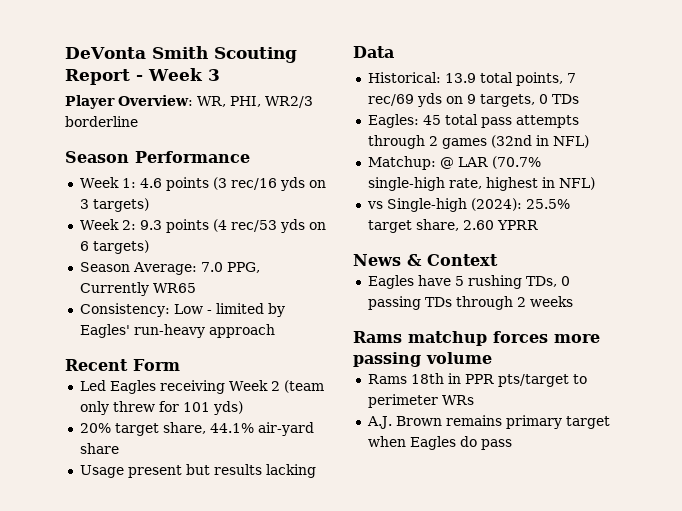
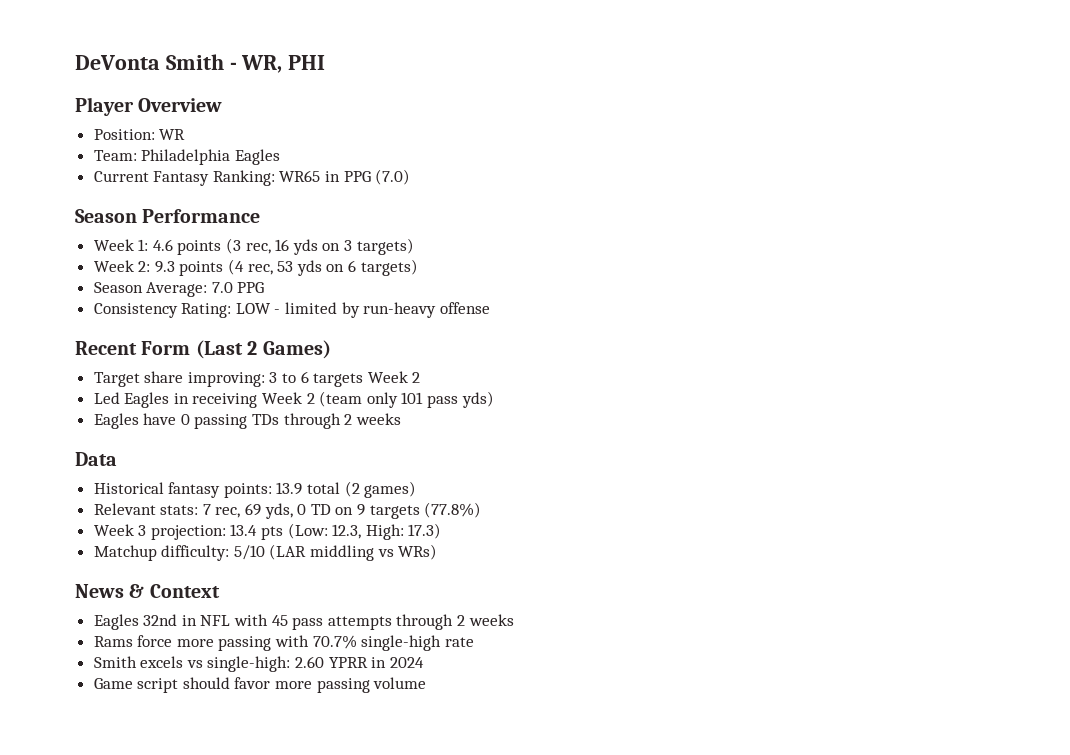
[213,47,297,63] [65,68,220,85] [65,95,313,109] [65,116,138,127] Scouting Report - Week 3 // Player Overview: WR, PHI, WR2/3 borderline -> [229,55,326,73] [75,97,223,116] [93,129,186,140] [93,149,280,165] [93,169,411,186] - WR, PHI // Player Overview // Position: WR // Team: Philadelphia Eagles // Current Fantasy Ranking: WR65 in PPG (7.0)
[230,178,277,190] rec/16 -> [245,239,290,254] rec, 16
[230,220,277,232] rec/53 -> [247,261,294,275] rec, 53
[226,262,260,273] [79,282,196,296] [79,303,285,317] [79,324,275,338] [65,359,180,371] PPG, Currently WR65 // Consistency: Low - limited by Eagles' run-heavy approach // Recent Form -> [237,282,265,293] [93,302,490,318] [75,340,331,359] [93,371,421,387] PPG // Consistency Rating: LOW - limited by run-heavy offense // Recent Form (Last 2 Games) // Target share improving: 3 to 6 targets Week 2
(156, 387) none -> [173,393,189,404] in
[112,401,243,415] [79,422,314,436] [79,443,119,454] [79,464,316,478] [353,46,394,58] [367,72,576,86] [367,93,579,107] [367,114,579,128] [367,135,589,149] [367,156,541,170] [367,177,595,191] [366,198,570,212] [367,219,538,233] [353,254,498,266] threw for 101 yds) // 20% target share, 44.1% air-yard share // Usage present but results lacking // Data // Historical: 13.9 total points, 7 rec/69 yds on 9 targets, 0 TDs // Eagles: 45 total pass attempts through 2 games (32nd in NFL) // Matchup: @ LAR (70.7% single-high rate, highest in NFL) // vs Single-high (2024): 25.5% target share, 2.60 YPRR // News & Context -> [401,391,494,408] 101 pass yds)
[454,275,557,289] 5 rushing TDs, -> (177, 419) none
[353,331,600,346] [353,352,492,367] [367,373,587,387] [367,394,474,408] [366,415,610,429] [367,436,512,450] Rams matchup forces more passing volume // Rams 18th in PPR pts/target to perimeter WRs // A.J. Brown remains primary target when Eagles do pass -> [75,452,117,466] [93,481,417,498] [93,502,482,519] [93,523,442,540] [93,544,438,561] [75,584,220,598] [93,614,514,630] [93,635,474,651] [93,656,424,672] [93,677,427,693] Data // Historical fantasy points: 13.9 total (2 games) // Relevant stats: 7 rec, 69 yds, 0 TD on 9 targets (77.8%) // Week 3 projection: 13.4 pts (Low: 12.3, High: 17.3) // Matchup difficulty: 5/10 (LAR middling vs WRs) // News & Context // Eagles 32nd in NFL with 45 pass attempts through 2 weeks // Rams force more passing with 70.7% single-high rate // Smith excels vs single-high: 2.60 YPRR in 2024 // Game script should favor more passing volume

